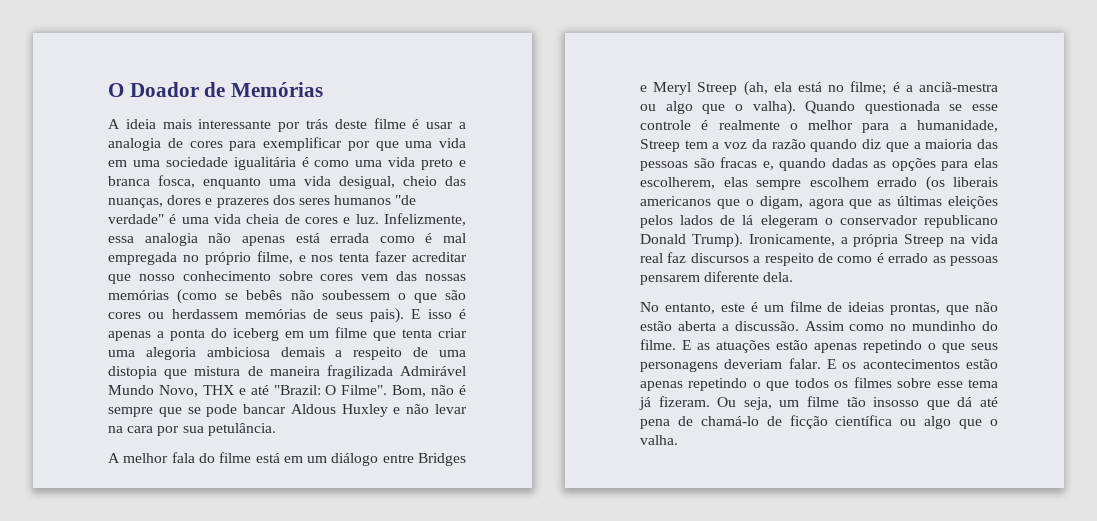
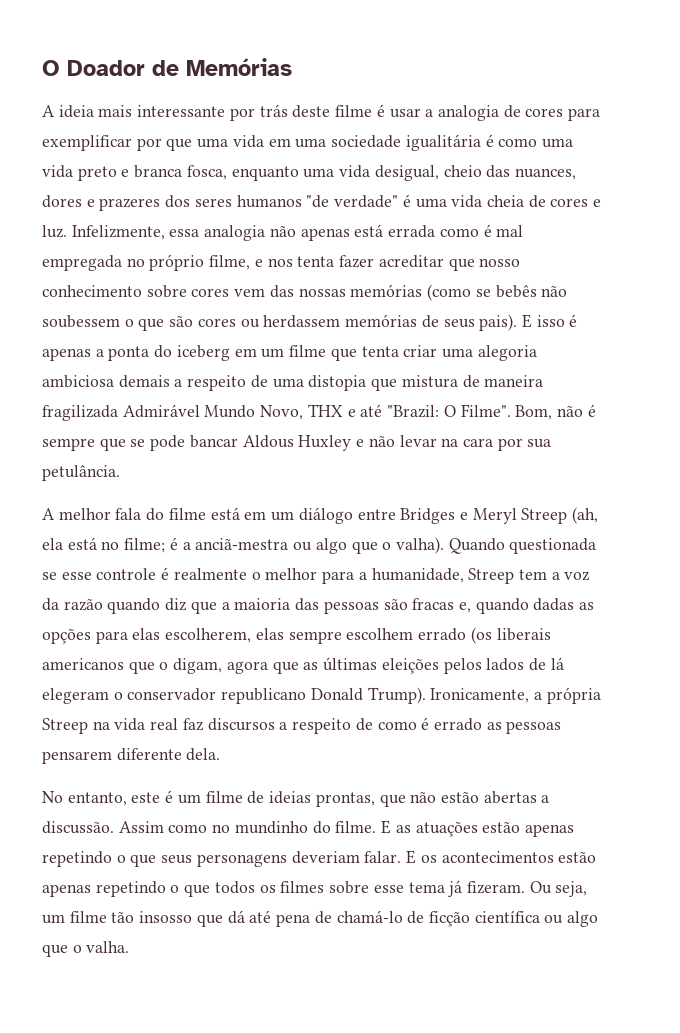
[108,198,163,208] nuanças, -> [514,168,576,180] nuances,
[677,321,716,331] aberta -> [483,791,537,804] abertas

